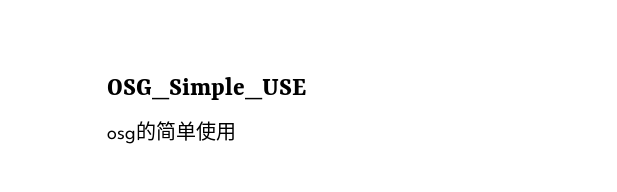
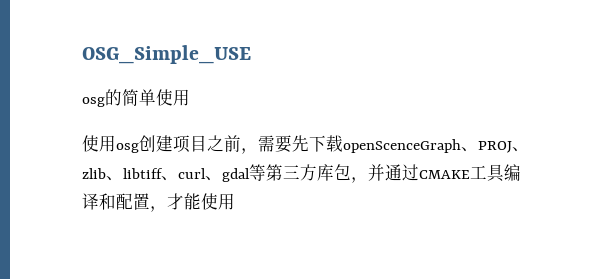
(236, 132) none -> [82,135,529,154] [82,164,521,183] [82,193,235,212] // 使用osg创建项目之前，需要先下载openScenceGraph、PROJ、zlib、libtiff、curl、gdal等第三方库包，并通过CMAKE工具编译和配置，才能使用

